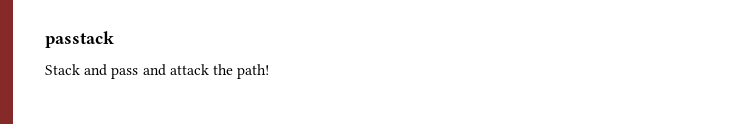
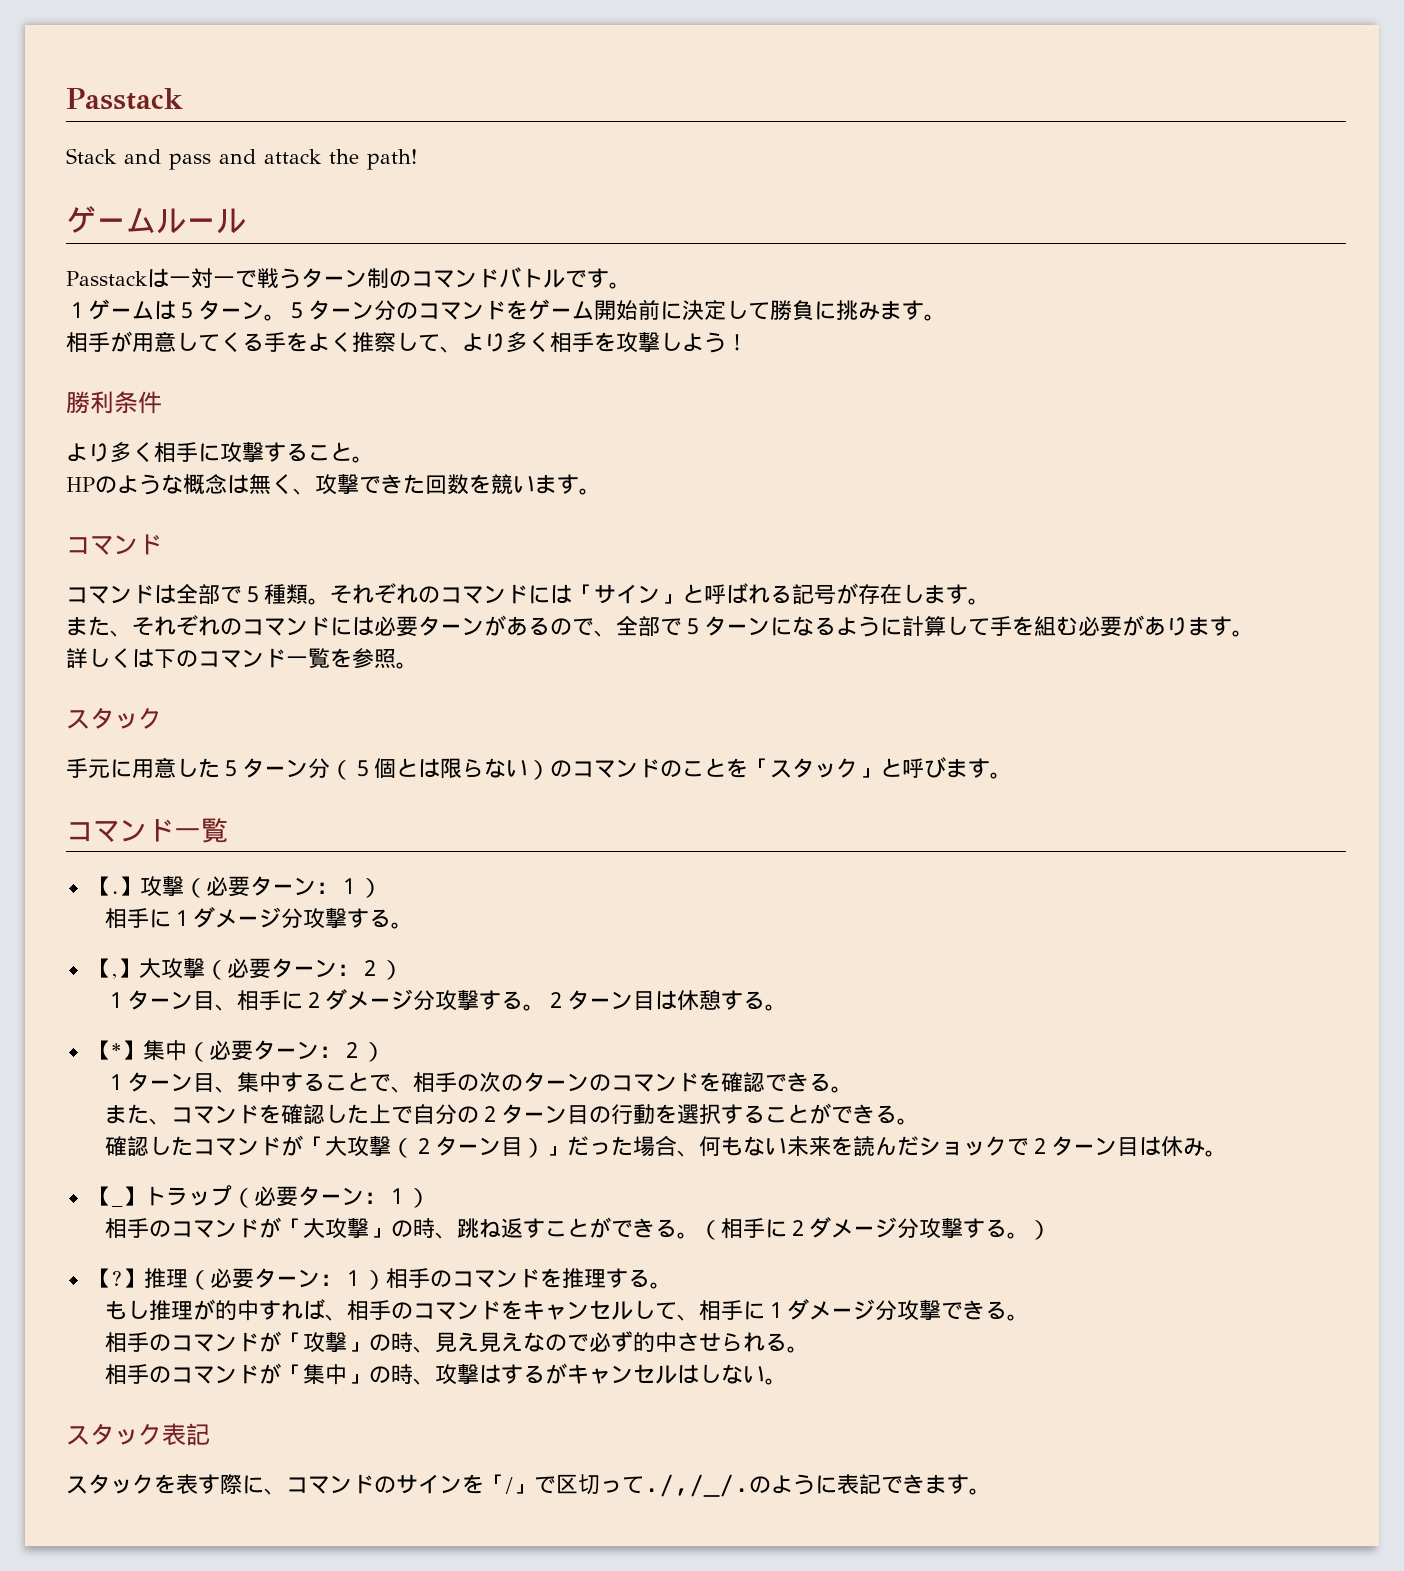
[45,31,114,48] passtack -> [66,88,183,110] Passtack
(270, 71) none -> [66,206,246,234] [66,267,631,289] [66,299,946,321] [66,331,748,353] [66,391,162,414] [66,442,374,463] [66,474,601,495] [66,534,162,555] [66,583,990,605] [66,615,1254,637] [66,648,418,669] [66,707,162,729] [66,757,1012,780] [66,818,228,843] [89,876,382,898] [104,907,413,929] [89,958,403,980] [104,989,787,1011] [89,1040,385,1062] [104,1072,853,1093] [104,1103,919,1125] [104,1135,1227,1158] [89,1185,430,1208] [104,1217,1051,1240] [89,1268,672,1290] [104,1299,1029,1321] [104,1331,809,1353] [104,1363,787,1385] [66,1423,210,1446] [66,1474,991,1497] // ゲームルール // Passtackは一対一で戦うターン制のコマンドバトルです。 // １ゲームは５ターン。５ターン分のコマンドをゲーム開始前に決定して勝負に挑みます。 // 相手が用意してくる手をよく推察して、より多く相手を攻撃しよう！ // 勝利条件 // より多く相手に攻撃すること。 // HPのような概念は無く、攻撃できた回数を競います。 // コマンド // コマンドは全部で５種類。それぞれのコマンドには「サイン」と呼ばれる記号が存在します。 // また、それぞれのコマンドには必要ターンがあるので、全部で５ターンになるように計算して手を組む必要があります。 // 詳しくは下のコマンド一覧を参照。 // スタック // 手元に用意した５ターン分（５個とは限らない）のコマンドのことを「スタック」と呼びます。 // コマンド一覧 // 【.】攻撃（必要ターン：１） // 相手に１ダメージ分攻撃する。 // 【,】大攻撃（必要ターン：２） // １ターン目、相手に２ダメージ分攻撃する。２ターン目は休憩する。 // 【*】集中（必要ターン：２） // １ターン目、集中することで、相手の次のターンのコマンドを確認できる。 // また、コマンドを確認した上で自分の２ターン目の行動を選択することができる。 // 確認したコマンドが「大攻撃（２ターン目）」だった場合、何もない未来を読んだショックで２ターン目は休み。 // 【_】トラップ（必要ターン：１） // 相手のコマンドが「大攻撃」の時、跳ね返すことができる。（相手に２ダメージ分攻撃する。） // 【?】推理（必要ターン：１）相手のコマンドを推理する。 // もし推理が的中すれば、相手のコマンドをキャンセルして、相手に１ダメージ分攻撃できる。 // 相手のコマンドが「攻撃」の時、見え見えなので必ず的中させられる。 // 相手のコマンドが「集中」の時、攻撃はするがキャンセルはしない。 // スタック表記 // スタックを表す際に、コマンドのサインを「/」で区切って./,/_/.のように表記できます。

